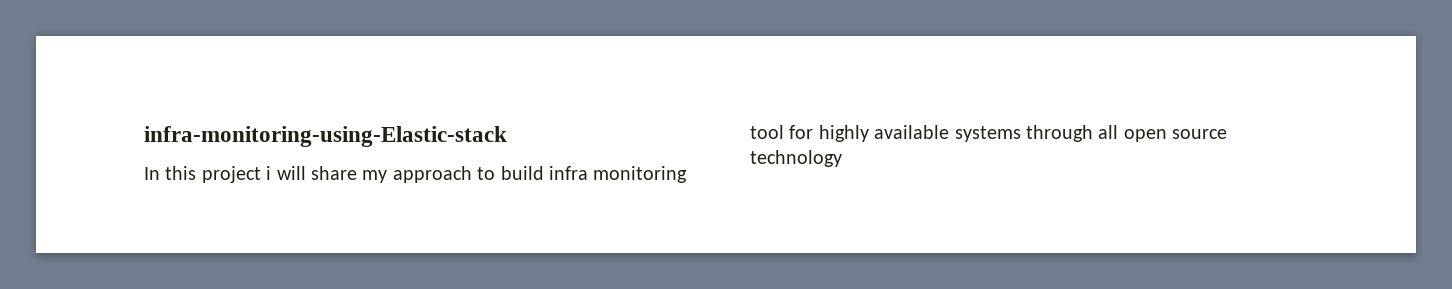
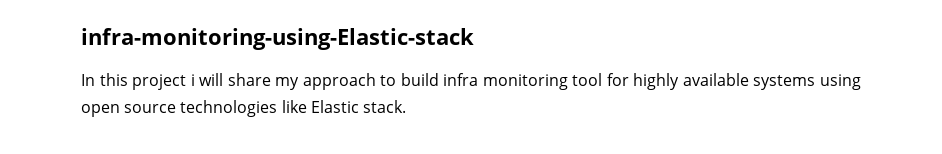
[1026,125,1228,142] [750,150,842,167] through all open source technology -> [819,74,861,90] [81,100,406,117] using open source technologies like Elastic stack.

